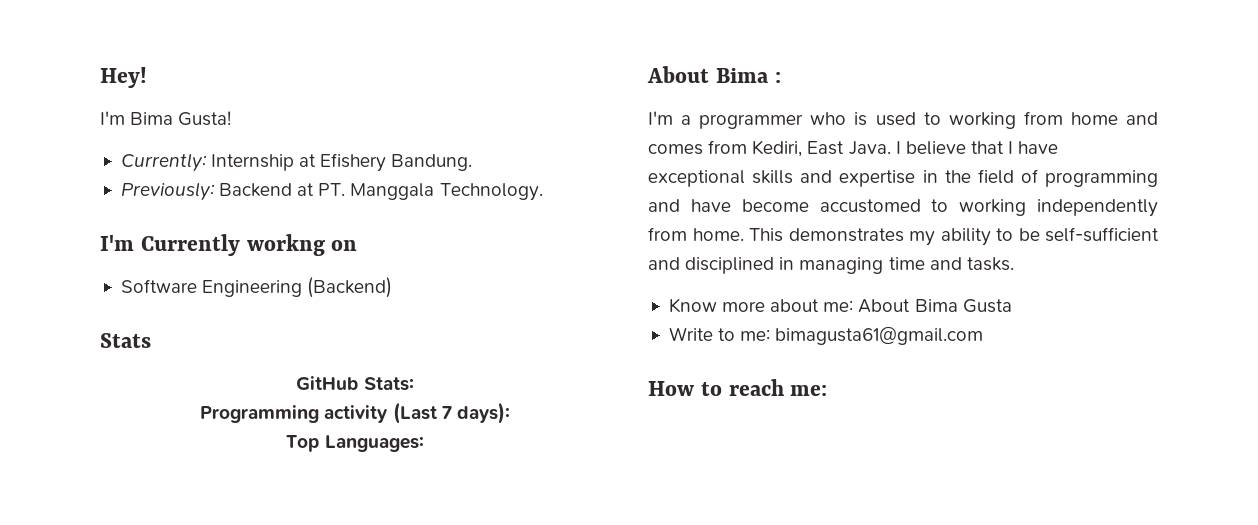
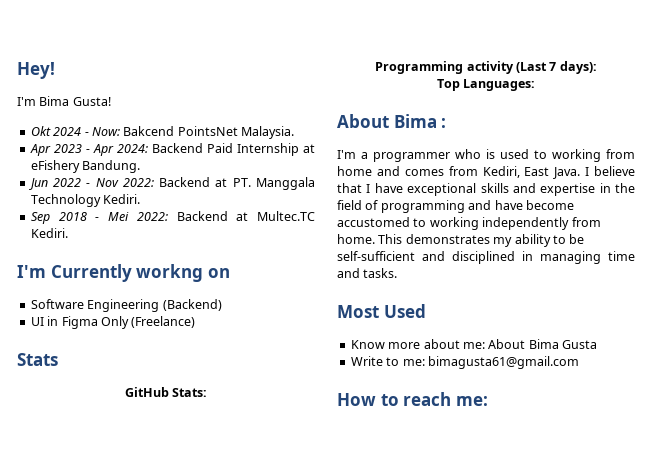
[120,153,207,172] Currently: -> [30,126,294,139] [29,143,233,156] Okt 2024 - Now: Bakcend PointsNet Malaysia. // Apr 2023 - Apr 2024: Backend Paid
[320,153,387,172] Efishery -> [30,160,80,173] eFishery
[120,182,543,201] Previously: Backend at PT. Manggala Technology. -> [28,177,315,190] [30,194,141,207] [30,211,315,224] [30,228,68,238] Jun 2022 - Nov 2022: Backend at PT. Manggala Technology Kediri. // Sep 2018 - Mei 2022: Backend at Multec.TC Kediri.
(393, 287) none -> [30,316,196,329] // UI in Figma Only (Freelance)
(1014, 264) none -> [337,304,426,318] // Most Used

